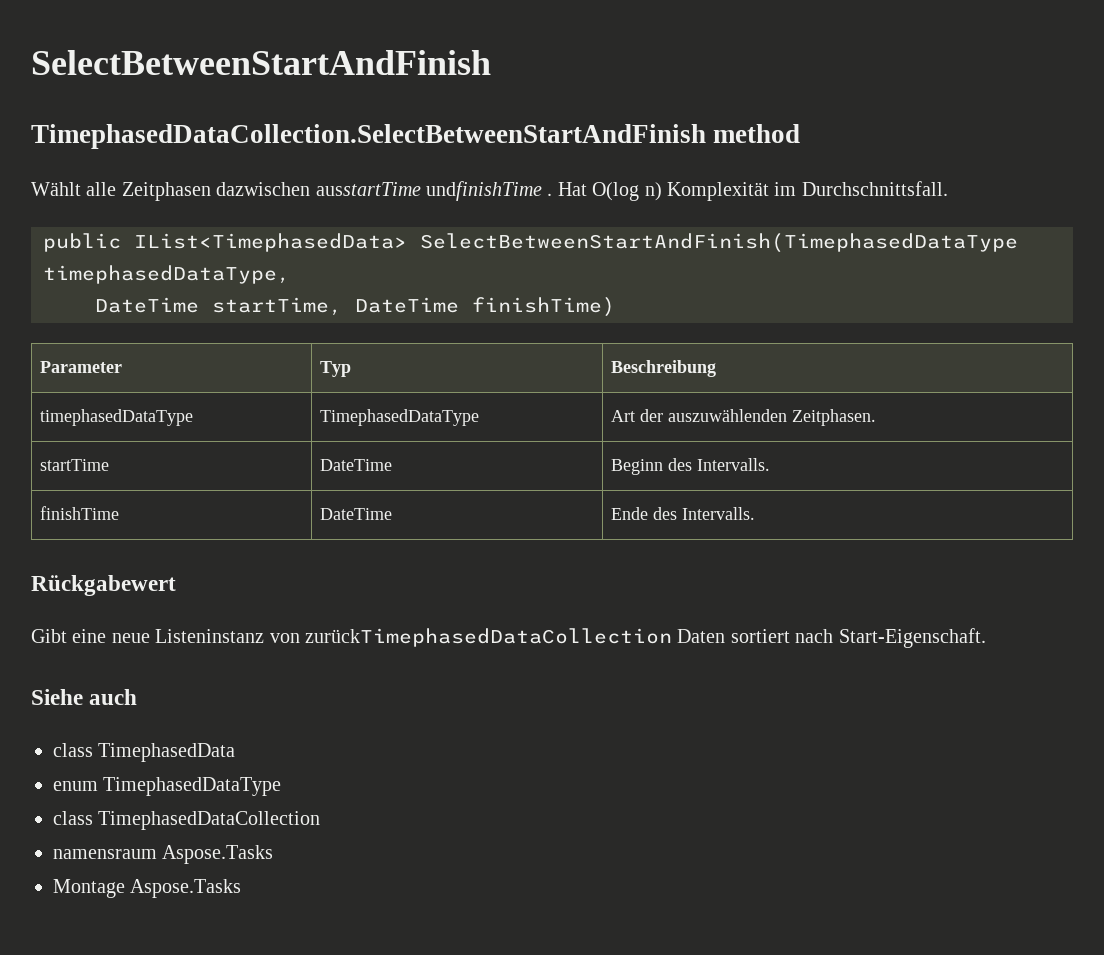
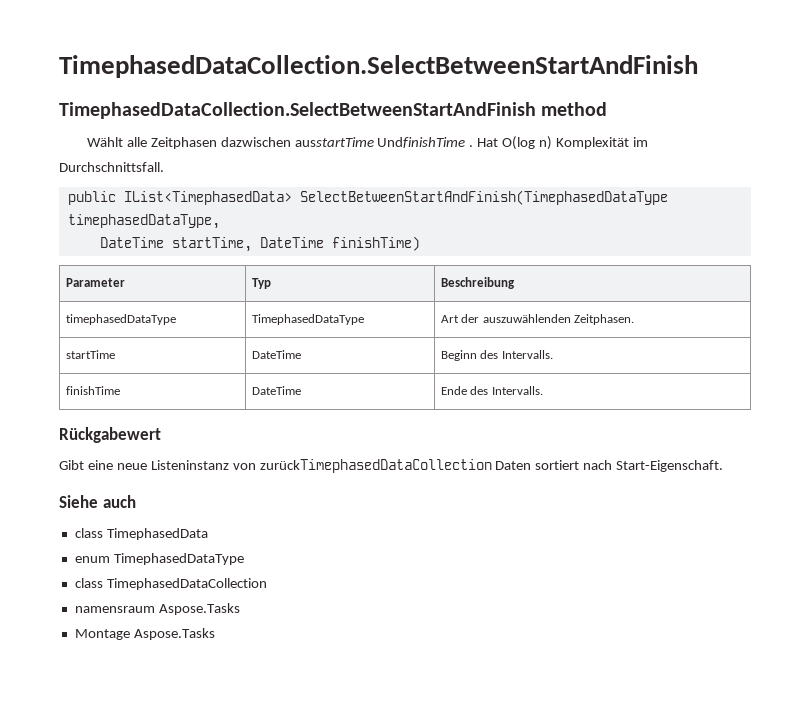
[31,50,491,75] SelectBetweenStartAndFinish -> [59,55,698,78] TimephasedDataCollection.SelectBetweenStartAndFinish
[426,181,542,201] undfinishTime -> [377,137,466,148] UndfinishTime

